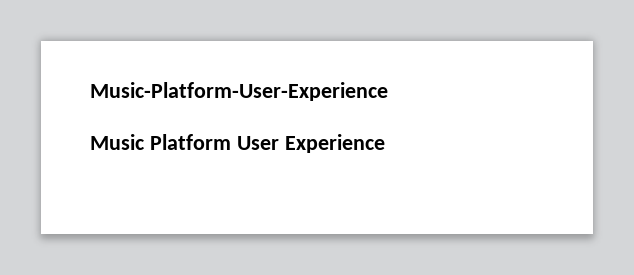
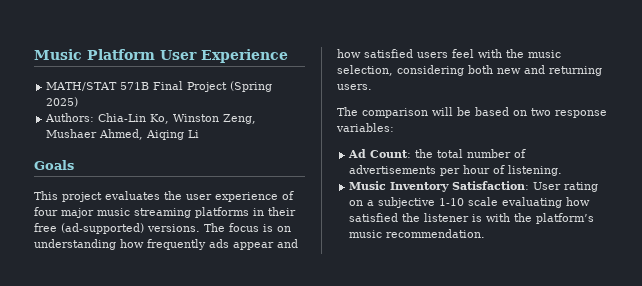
[90,82,388,101] Music-Platform-User-Experience // -> (34, 54) none
(385, 143) none -> [46,81,273,92] [46,97,79,107] [45,113,257,124] [46,129,200,140] [34,160,74,170] [34,191,294,202] [34,207,296,218] [34,223,291,234] [34,239,298,250] [337,49,561,58] [337,65,602,76] [337,84,372,90] [337,107,607,118] [336,123,394,132] [348,149,527,158] [349,165,563,176] [349,181,599,192] [349,197,591,208] [349,213,595,224] [349,229,486,238] // MATH/STAT 571B Final Project (Spring 2025) // Authors: Chia-Lin Ko, Winston Zeng, Mushaer Ahmed, Aiqing Li // Goals // This project evaluates the user experience of four major music streaming platforms in their free (ad-supported) versions. The focus is on understanding how frequently ads appear and how satisfied users feel with the music selection, considering both new and returning users. // The comparison will be based on two response variables: // Ad Count: the total number of advertisements per hour of listening. // Music Inventory Satisfaction: User rating on a subjective 1-10 scale evaluating how satisfied the listener is with the platform’s music recommendation.

